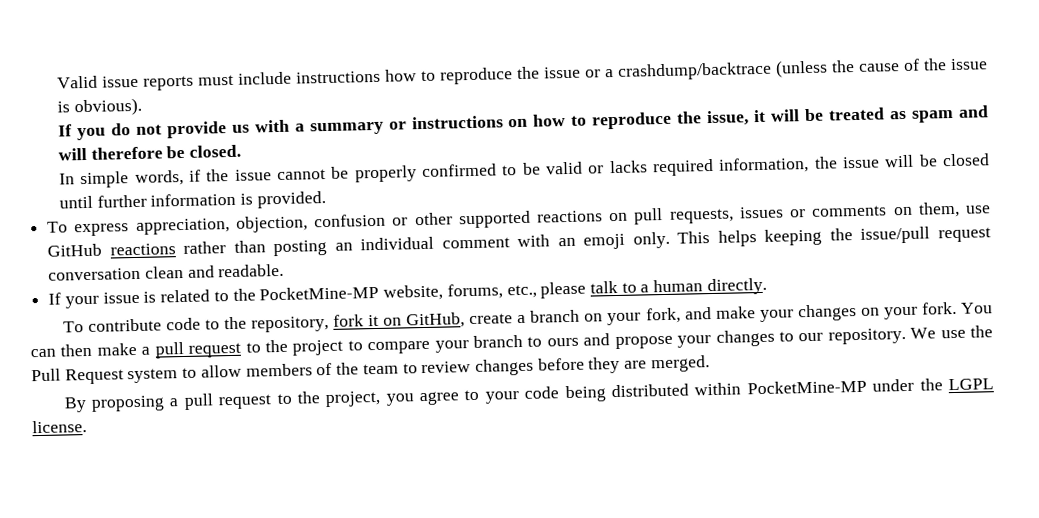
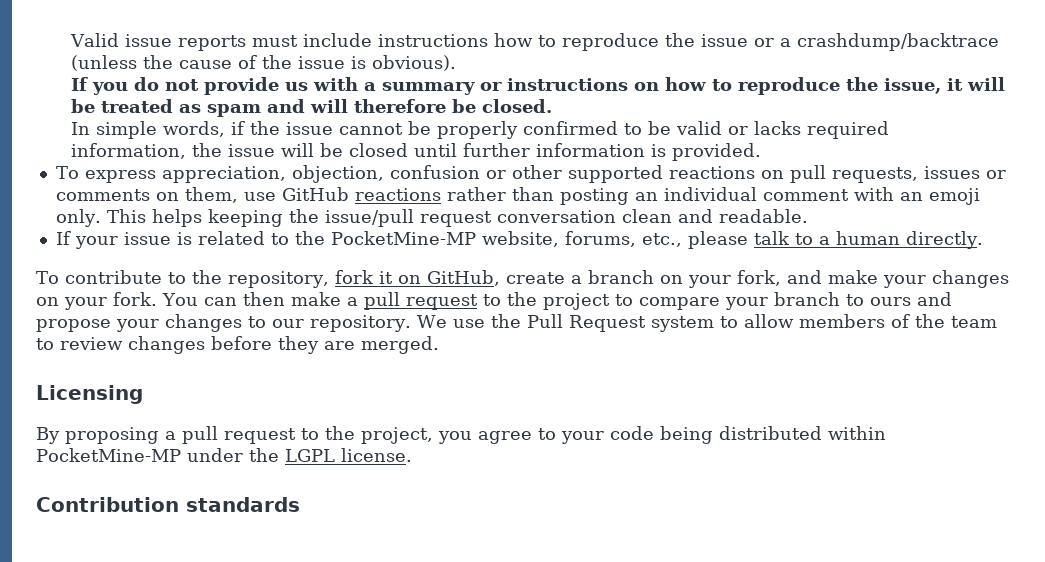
[165,317,201,331] code -> (162, 277) none
(710, 364) none -> [36,385,143,404] // Licensing
(87, 427) none -> [36,497,300,512] // Contribution standards

